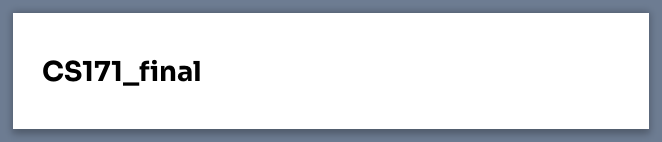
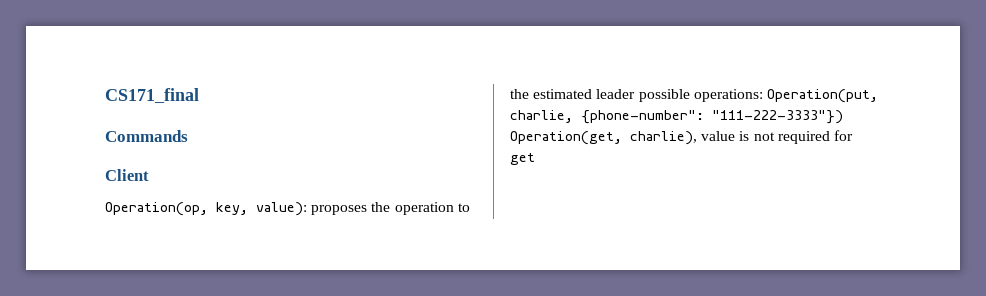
(202, 72) none -> [105,130,188,142] [105,169,149,181] [105,202,470,216] [510,89,878,103] [510,110,843,124] [510,130,853,145] [510,153,535,165] // Commands // Client // Operation(op, key, value): proposes the operation to the estimated leader possible operations: Operation(put, charlie, {phone-number": "111-222-3333"}) Operation(get, charlie), value is not required for get

